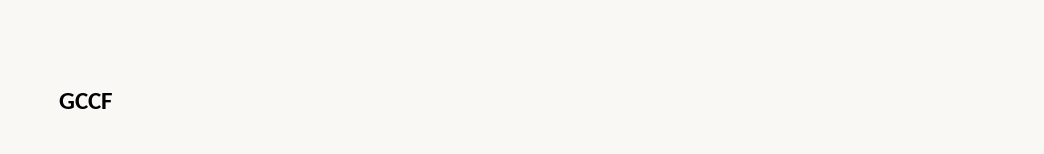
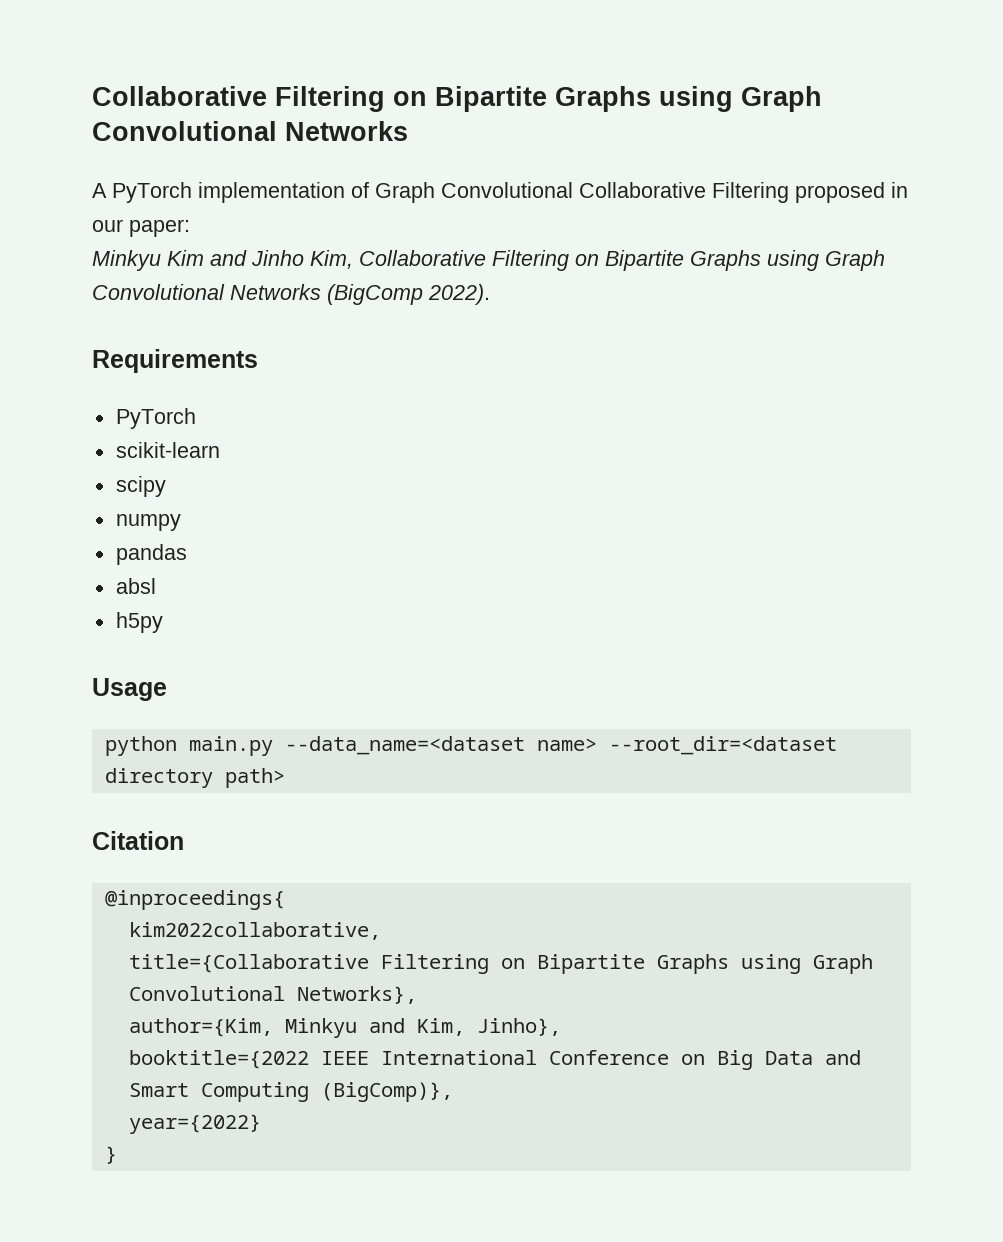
[59,93,112,109] GCCF -> [92,86,822,112] [92,121,408,141] [92,182,908,203] [92,219,190,237] [92,250,885,271] [92,284,490,305] [92,349,258,373] [115,408,196,429] [115,442,220,458] [115,476,166,497] [115,514,181,531] [115,544,187,565] [115,578,156,594] [115,612,163,633] [92,678,167,701] [104,736,837,756] [104,768,285,788] [92,831,184,850] [104,890,285,910] [128,922,381,940] [128,954,873,974] [128,986,417,1004] [128,1018,561,1038] [128,1050,861,1070] [128,1082,453,1102] [128,1114,261,1134] [104,1146,117,1164] Collaborative Filtering on Bipartite Graphs using Graph Convolutional Networks // A PyTorch implementation of Graph Convolutional Collaborative Filtering proposed in our paper: // Minkyu Kim and Jinho Kim, Collaborative Filtering on Bipartite Graphs using Graph Convolutional Networks (BigComp 2022). // Requirements // PyTorch // scikit-learn // scipy // numpy // pandas // absl // h5py // Usage // python main.py --data_name=<dataset name> --root_dir=<dataset directory path> // Citation // @inproceedings{ // kim2022collaborative, // title={Collaborative Filtering on Bipartite Graphs using Graph Convolutional Networks}, // author={Kim, Minkyu and Kim, Jinho}, // booktitle={2022 IEEE International Conference on Big Data and Smart Computing (BigComp)}, // year={2022} // }

